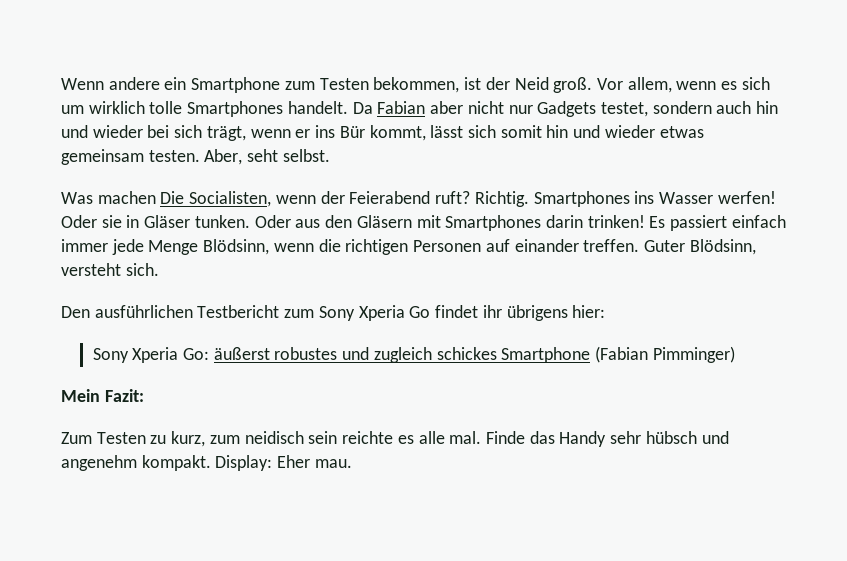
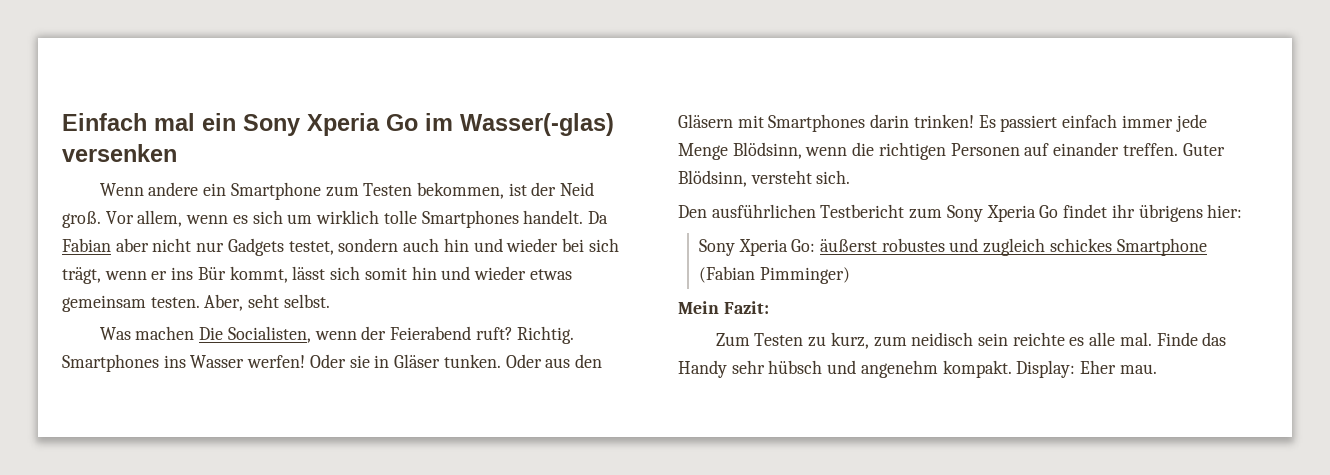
(61, 84) none -> [62,113,614,136] [62,144,177,162] Einfach mal ein Sony Xperia Go im Wasser(-glas) versenken //

